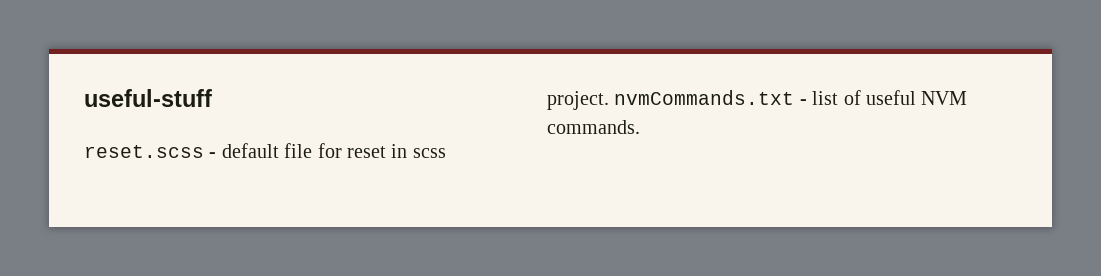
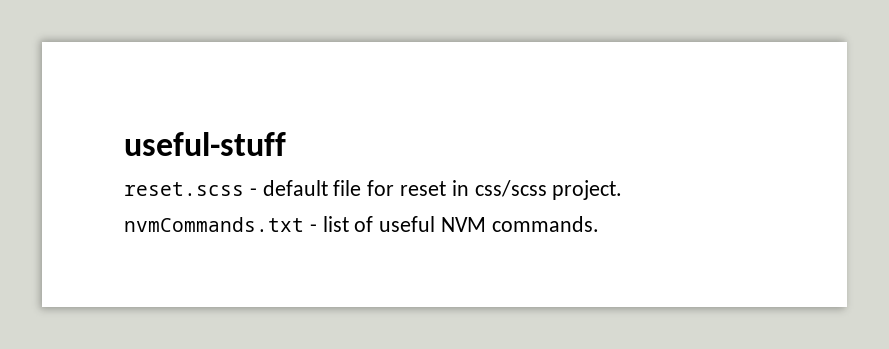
[412,148,446,158] scss -> [474,180,547,197] css/scss
(609, 100) none -> (623, 190) //

